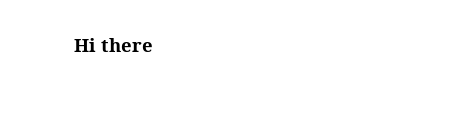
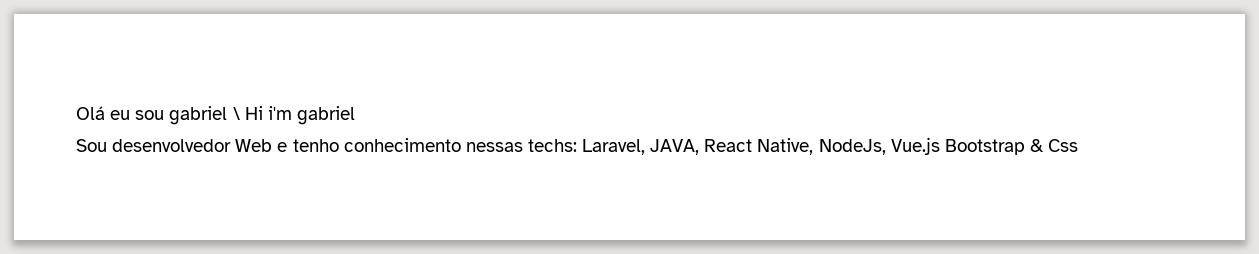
[74,38,153,52] Hi there -> [76,106,355,125] [76,137,1079,155] Olá eu sou gabriel \ Hi i'm gabriel // Sou desenvolvedor Web e tenho conhecimento nessas techs: Laravel, JAVA, React Native, NodeJs, Vue.js Bootstrap & Css

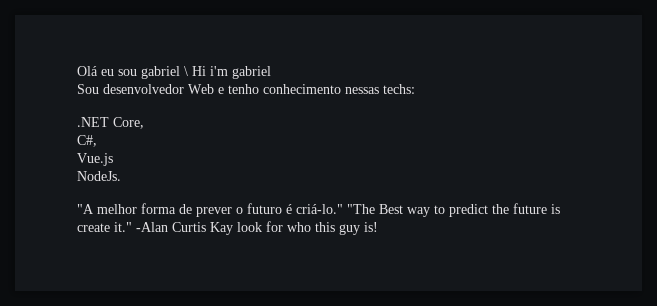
[582,137,1079,155] Laravel, JAVA, React Native, NodeJs, Vue.js Bootstrap & Css -> [77,117,144,129] [77,135,97,147] [77,153,113,166] [77,171,121,181] [77,203,560,217] [77,221,378,235] // .NET Core, // C#, // Vue.js // NodeJs. // "A melhor forma de prever o futuro é criá-lo." "The Best way to predict the future is create it." -Alan Curtis Kay look for who this guy is!

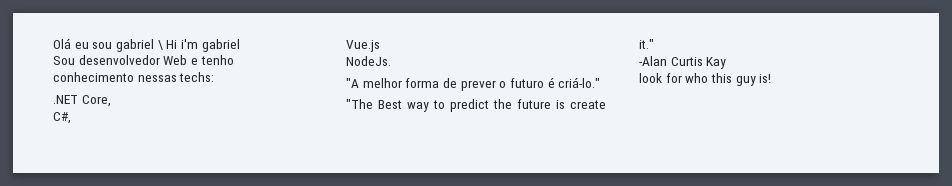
(343, 209) none -> (601, 82) //
(132, 227) none -> (654, 44) //
(233, 228) none -> (727, 63) //

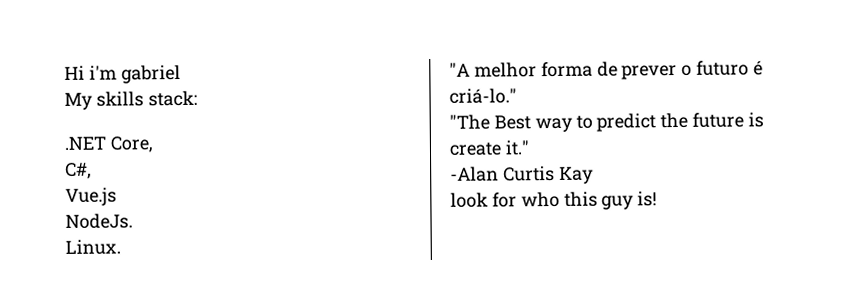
[53,38,240,52] [53,55,234,65] [53,72,215,82] Olá eu sou gabriel \ Hi i'm gabriel // Sou desenvolvedor Web e tenho conhecimento nessas techs: -> [64,64,181,84] [64,90,198,110] Hi i'm gabriel // My skills stack:
(391, 61) none -> [65,239,121,255] // Linux.

